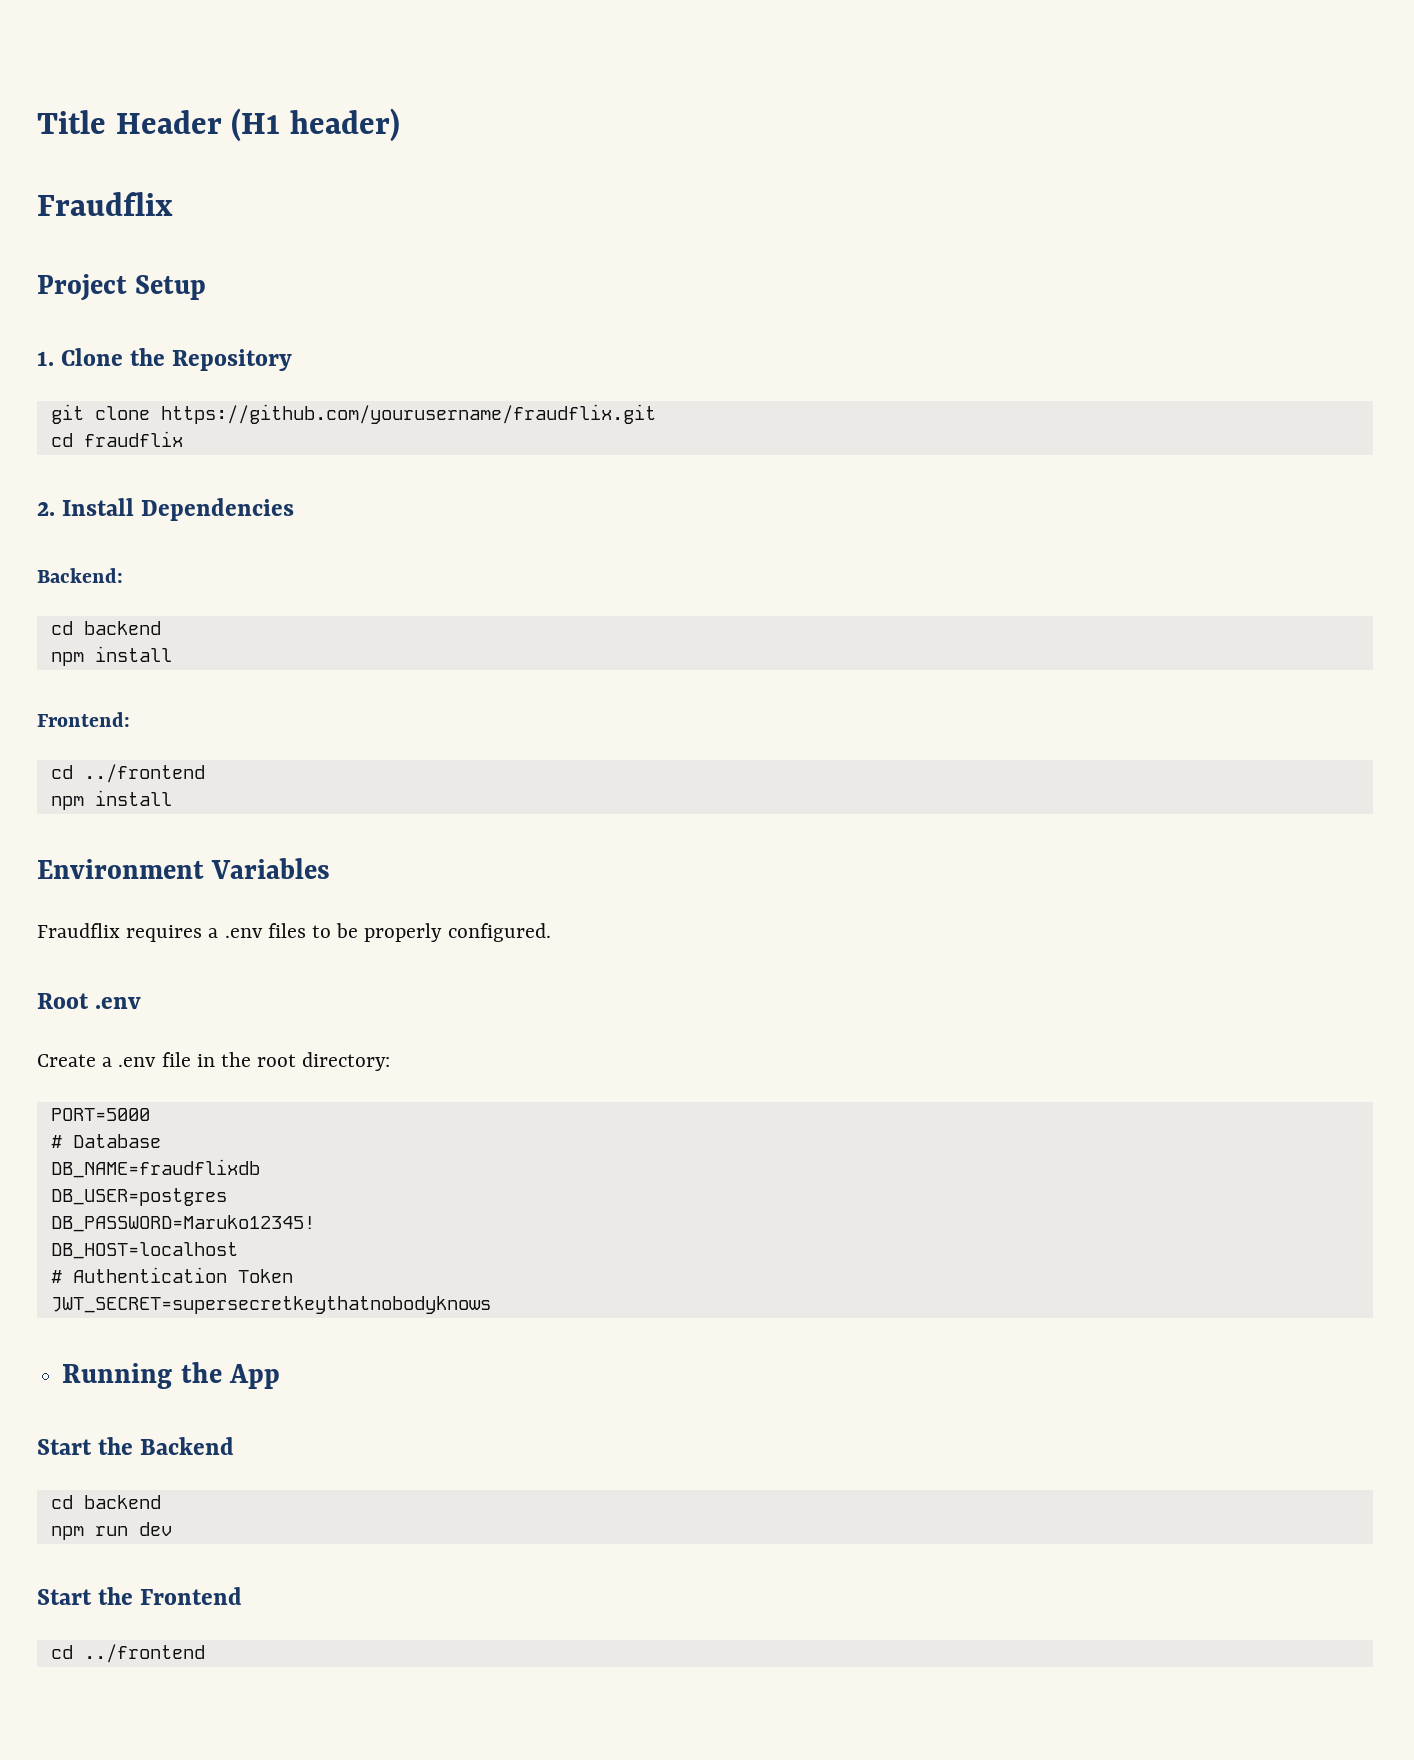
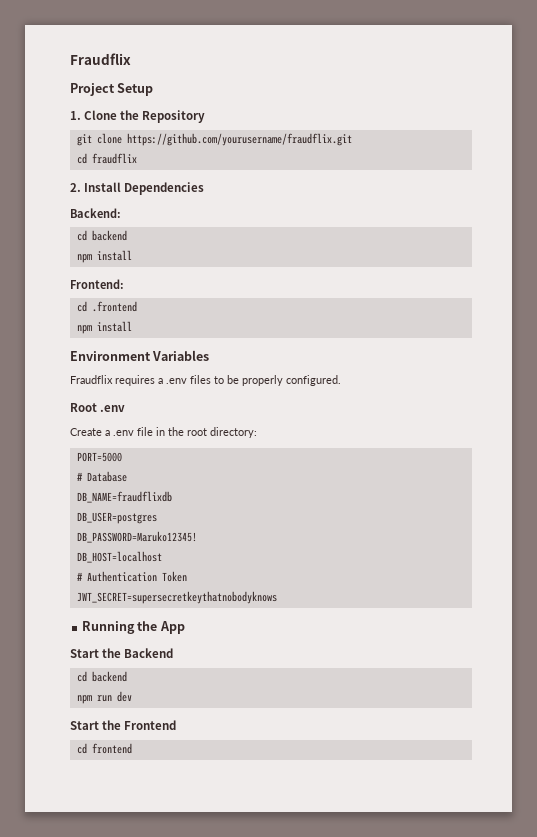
[37,108,401,142] Title Header (H1 header) // -> (70, 59) none
[83,764,205,783] ../frontend -> [91,301,137,312] .frontend
[83,1644,205,1663] ../frontend -> [91,743,132,754] frontend

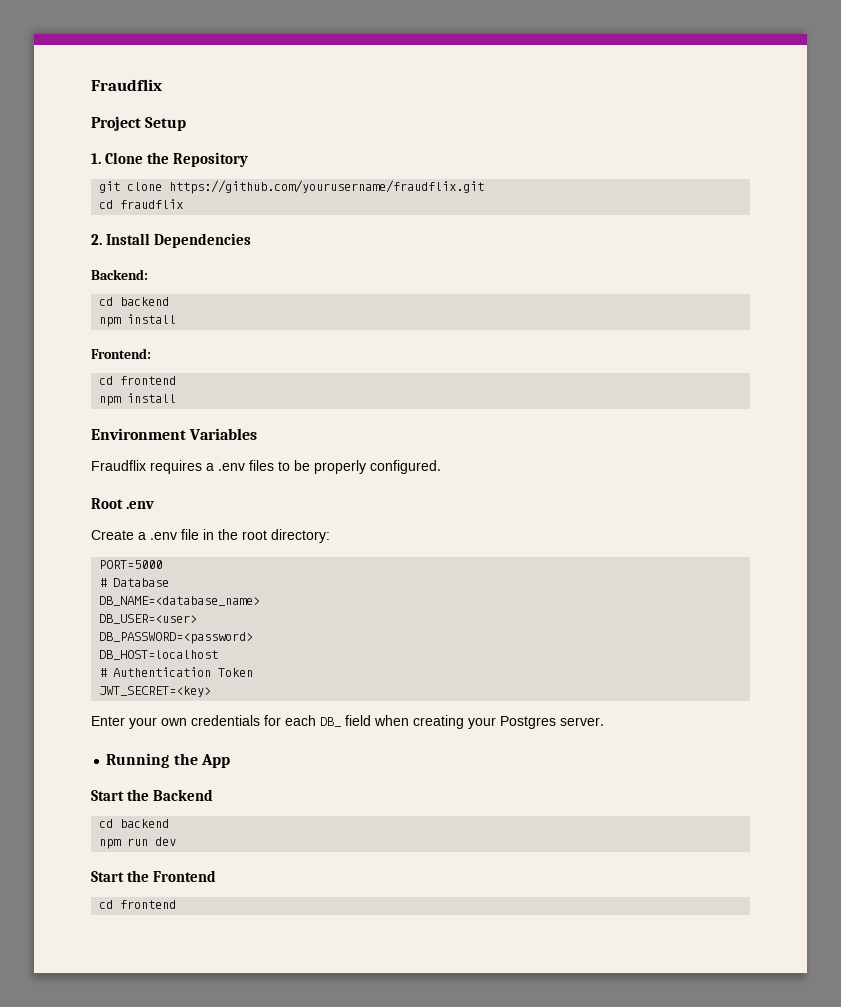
[91,301,137,312] .frontend -> [120,376,177,385] frontend
[76,491,172,503] [76,512,157,524] [76,531,197,543] DB_NAME=fraudflixdb // DB_USER=postgres // DB_PASSWORD=Maruko12345! -> [99,596,261,606] [99,614,198,624] [99,632,254,644] DB_NAME=<database_name> // DB_USER=<user> // DB_PASSWORD=<password>
[76,591,277,604] JWT_SECRET=supersecretkeythatnobodyknows -> [99,686,212,697] [91,715,604,729] JWT_SECRET=<key> // Enter your own credentials for each DB_ field when creating your Postgres server.

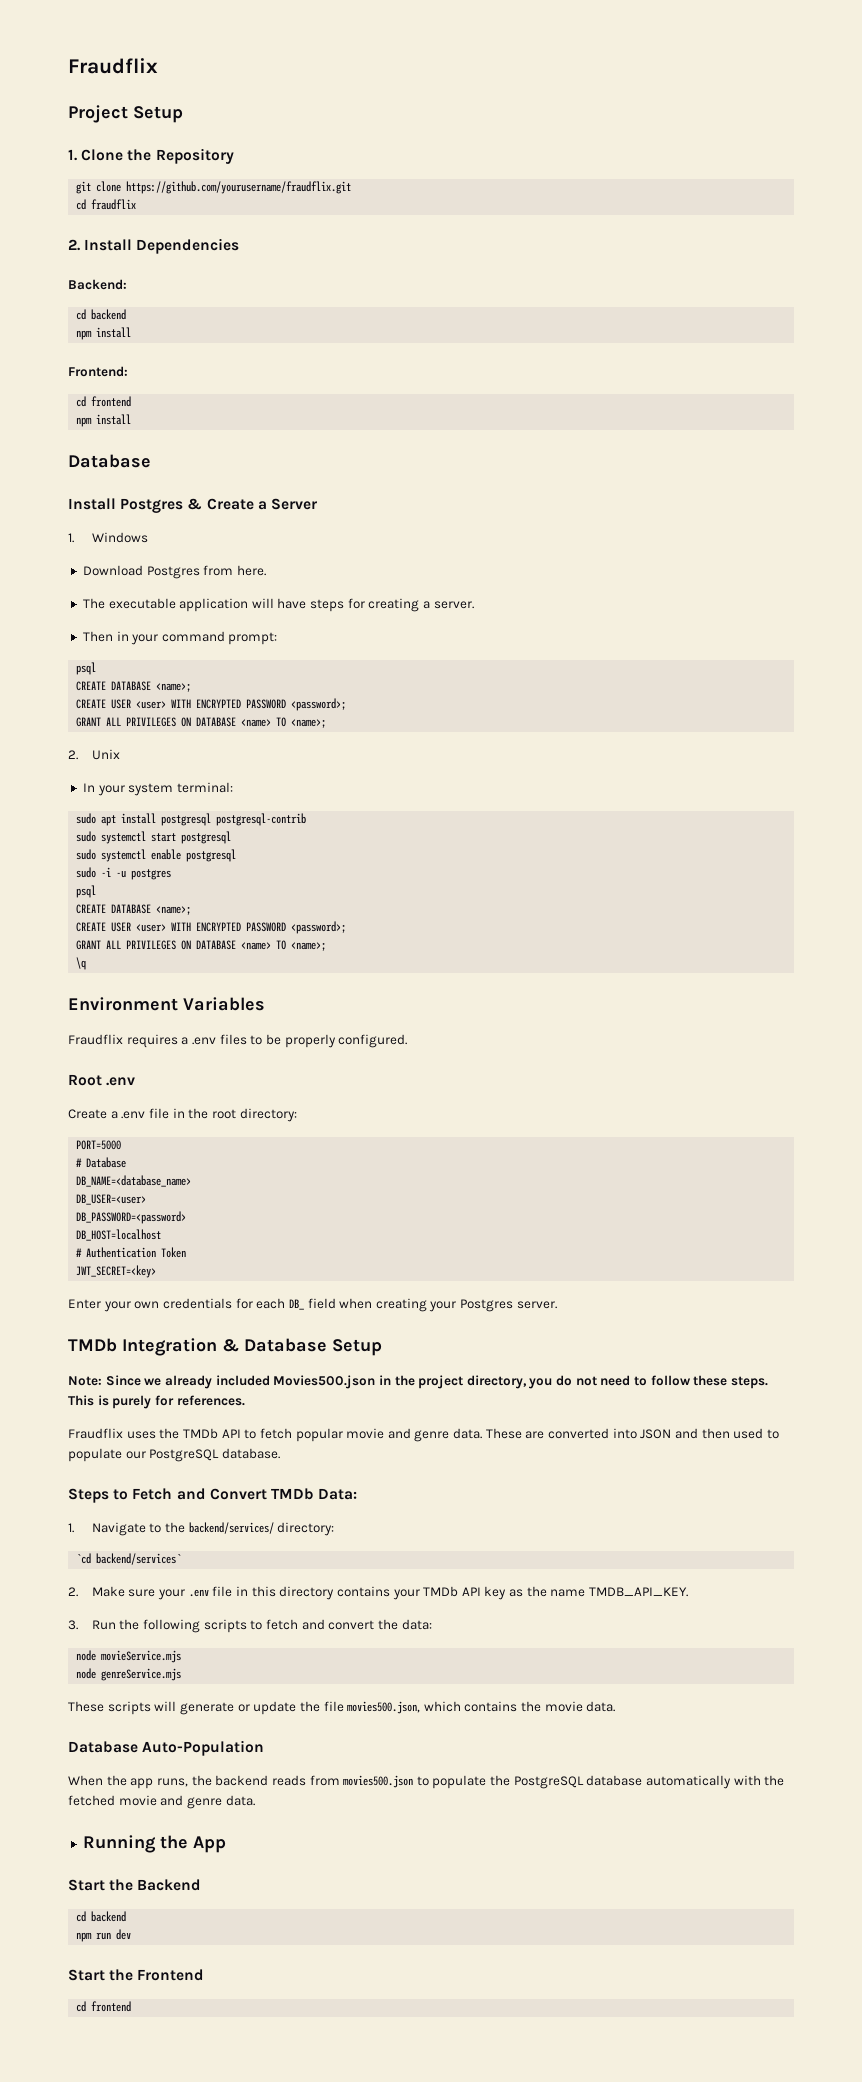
(177, 398) none -> [68,454,151,468] [68,498,317,513] [68,532,148,543] [82,565,266,579] [82,598,474,612] [82,631,278,645] [76,662,97,675] [76,681,192,692] [76,698,347,711] [76,717,327,728] [68,749,120,760] [82,782,233,796] [76,813,307,826] [76,831,232,844] [76,849,237,862] [76,867,172,880] [76,885,97,898] [76,904,192,915] [76,921,347,934] [76,940,327,951] [76,957,87,970] // Database // Install Postgres & Create a Server // 1. Windows // Download Postgres from here. // The executable application will have steps for creating a server. // Then in your command prompt: // psql // CREATE DATABASE <name>; // CREATE USER <user> WITH ENCRYPTED PASSWORD <password>; // GRANT ALL PRIVILEGES ON DATABASE <name> TO <name>; // 2. Unix // In your system terminal: // sudo apt install postgresql postgresql-contrib // sudo systemctl start postgresql // sudo systemctl enable postgresql // sudo -i -u postgres // psql // CREATE DATABASE <name>; // CREATE USER <user> WITH ENCRYPTED PASSWORD <password>; // GRANT ALL PRIVILEGES ON DATABASE <name> TO <name>; // \q
(604, 721) none -> [68,1338,382,1356] [68,1375,768,1389] [68,1395,245,1409] [68,1428,779,1442] [68,1448,280,1462] [68,1488,358,1503] [68,1522,335,1536] [76,1553,182,1565] [68,1586,689,1600] [68,1619,432,1633] [76,1650,182,1663] [76,1668,182,1681] [68,1701,616,1715] [68,1740,265,1756] [68,1775,785,1789] [68,1795,255,1809] // TMDb Integration & Database Setup // Note: Since we already included Movies500.json in the project directory, you do not need to follow these steps. This is purely for references. // Fraudflix uses the TMDb API to fetch popular movie and genre data. These are converted into JSON and then used to populate our PostgreSQL database. // Steps to Fetch and Convert TMDb Data: // 1. Navigate to the backend/services/ directory: // `cd backend/services` // 2. Make sure your .env file in this directory contains your TMDb API key as the name TMDB_API_KEY. // 3. Run the following scripts to fetch and convert the data: // node movieService.mjs // node genreService.mjs // These scripts will generate or update the file movies500.json, which contains the movie data. // Database Auto-Population // When the app runs, the backend reads from movies500.json to populate the PostgreSQL database automatically with the fetched movie and genre data.

